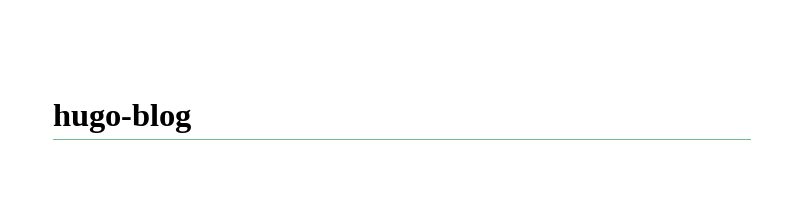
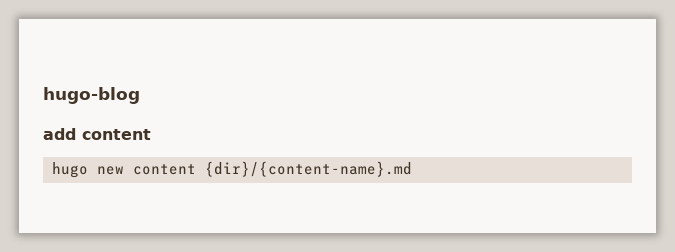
(191, 118) none -> [43,128,151,140] [52,161,412,178] // add content // hugo new content {dir}/{content-name}.md

